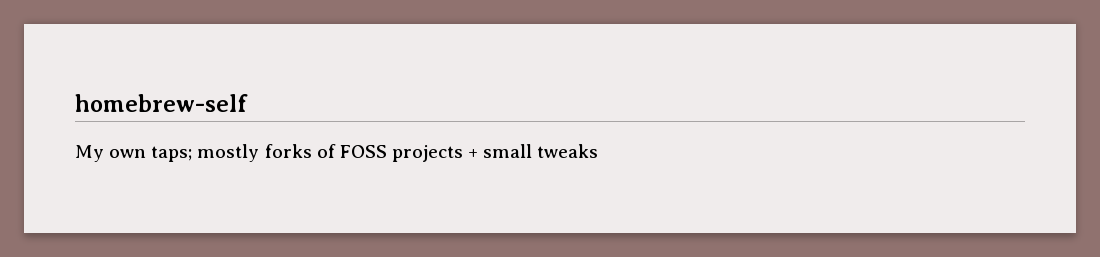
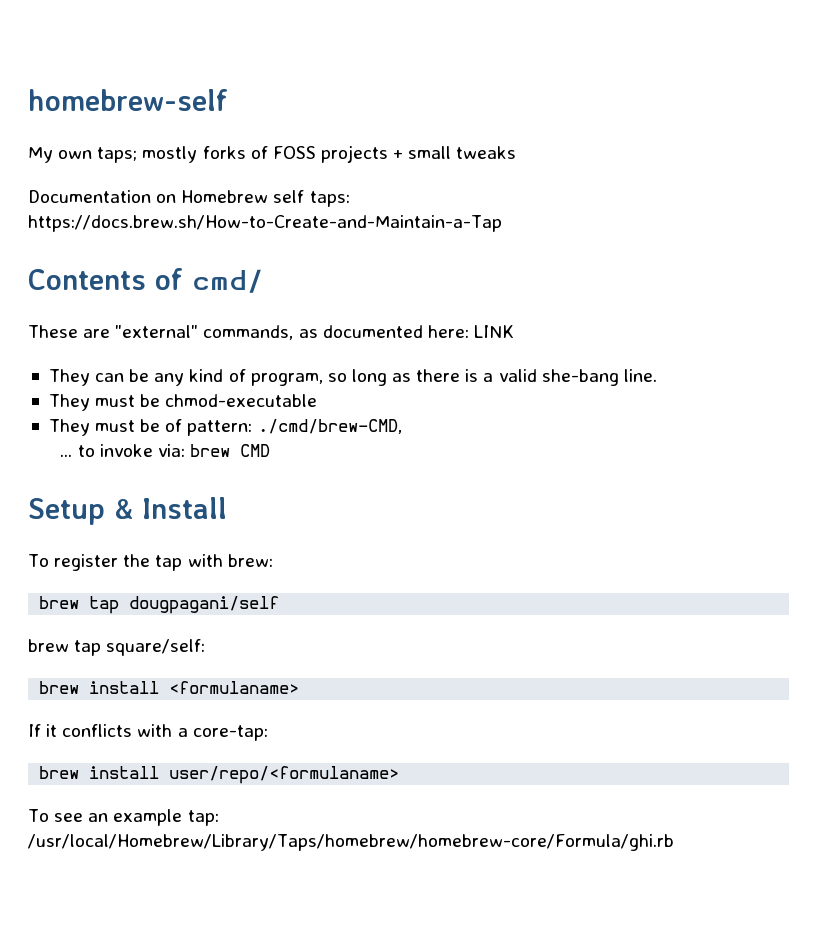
(599, 151) none -> [28,190,350,207] [28,215,502,232] [28,268,263,293] [28,325,514,340] [48,369,657,386] [48,394,318,411] [48,419,402,436] [60,444,270,457] [28,497,227,525] [28,554,273,571] [39,596,280,614] [28,639,206,656] [39,681,300,694] [28,724,268,741] [39,766,400,784] [28,809,219,826] [27,834,674,851] // Documentation on Homebrew self taps: https://docs.brew.sh/How-to-Create-and-Maintain-a-Tap // Contents of cmd/ // These are "external" commands, as documented here: LINK // They can be any kind of program, so long as there is a valid she-bang line. // They must be chmod-executable // They must be of pattern: ./cmd/brew-CMD, // ... to invoke via: brew CMD // Setup & Install // To register the tap with brew: // brew tap dougpagani/self // brew tap square/self: // brew install <formulaname> // If it conflicts with a core-tap: // brew install user/repo/<formulaname> // To see an example tap: /usr/local/Homebrew/Library/Taps/homebrew/homebrew-core/Formula/ghi.rb

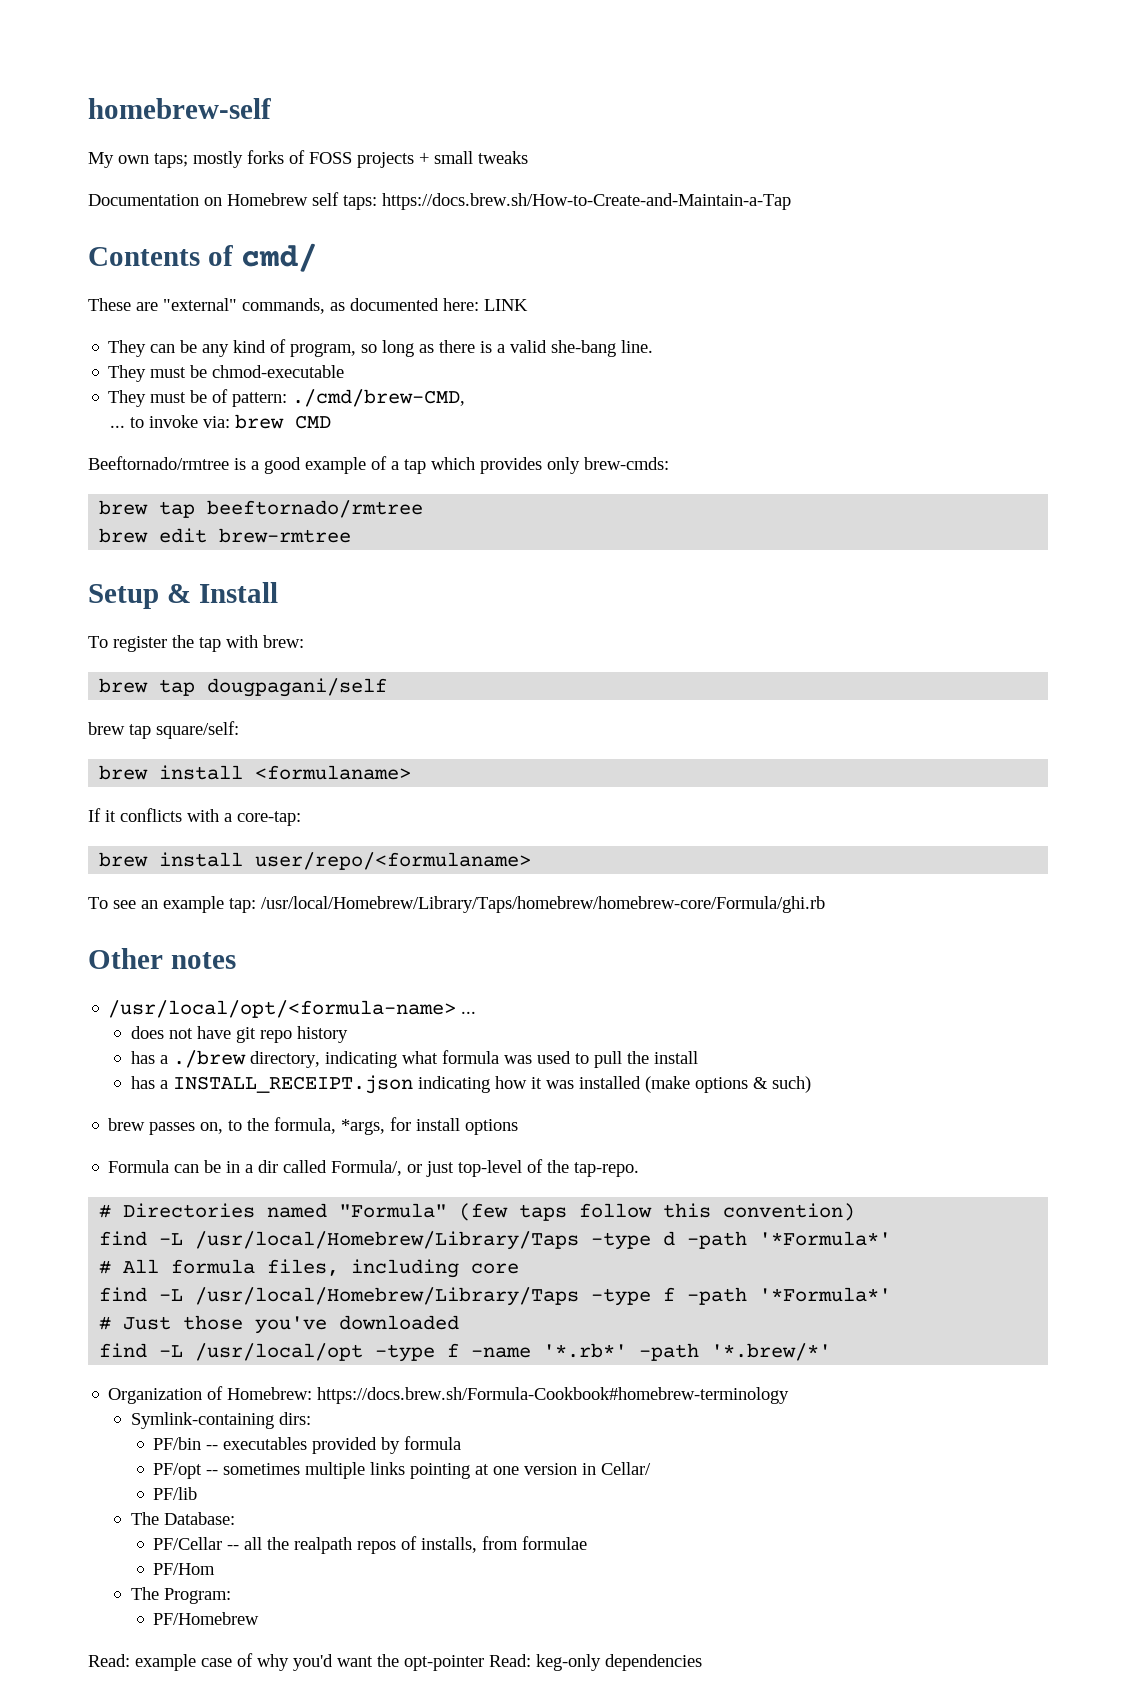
(270, 450) none -> [88,456,669,474] [99,500,424,518] [99,528,352,543] // Beeftornado/rmtree is a good example of a tap which provides only brew-cmds: // brew tap beeftornado/rmtree // brew edit brew-rmtree
(674, 842) none -> [88,948,236,969] [108,1000,477,1018] [130,1026,348,1043] [130,1050,698,1068] [130,1075,811,1094] [108,1117,519,1135] [108,1159,640,1177] [99,1203,856,1221] [99,1231,892,1250] [99,1259,520,1278] [99,1287,892,1306] [99,1315,460,1334] [99,1343,832,1362] [108,1386,790,1404] [130,1412,311,1429] [153,1436,462,1454] [153,1462,652,1479] [153,1487,198,1500] [130,1512,235,1525] [153,1536,588,1554] [153,1563,216,1575] [130,1587,231,1604] [153,1612,260,1625] [88,1653,702,1671] // Other notes // /usr/local/opt/<formula-name> ... // does not have git repo history // has a ./brew directory, indicating what formula was used to pull the install // has a INSTALL_RECEIPT.json indicating how it was installed (make options & such) // brew passes on, to the formula, *args, for install options // Formula can be in a dir called Formula/, or just top-level of the tap-repo. // # Directories named "Formula" (few taps follow this convention) // find -L /usr/local/Homebrew/Library/Taps -type d -path '*Formula*' // # All formula files, including core // find -L /usr/local/Homebrew/Library/Taps -type f -path '*Formula*' // # Just those you've downloaded // find -L /usr/local/opt -type f -name '*.rb*' -path '*.brew/*' // Organization of Homebrew: https://docs.brew.sh/Formula-Cookbook#homebrew-terminology // Symlink-containing dirs: // PF/bin -- executables provided by formula // PF/opt -- sometimes multiple links pointing at one version in Cellar/ // PF/lib // The Database: // PF/Cellar -- all the realpath repos of installs, from formulae // PF/Hom // The Program: // PF/Homebrew // Read: example case of why you'd want the opt-pointer Read: keg-only dependencies

